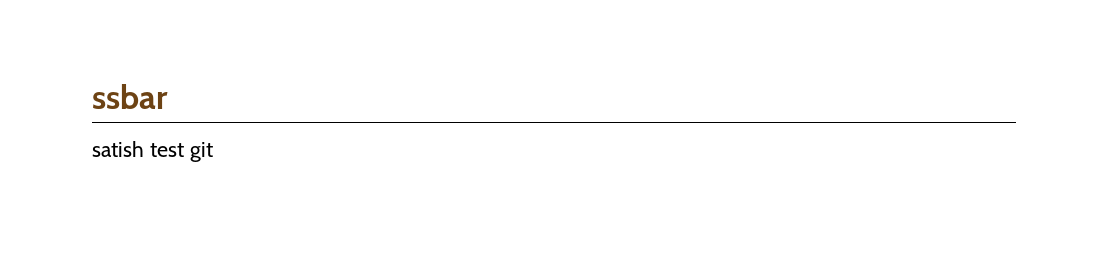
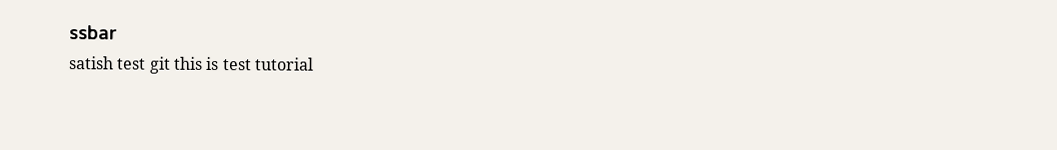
(213, 152) none -> [173,56,314,71] this is test tutorial

